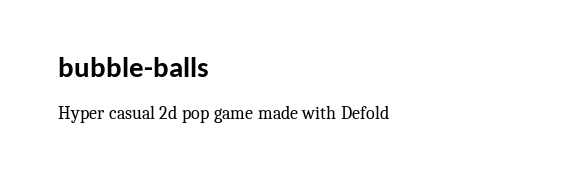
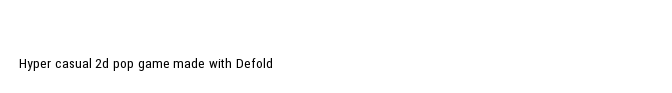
[58,57,209,77] bubble-balls // -> (19, 65) none

